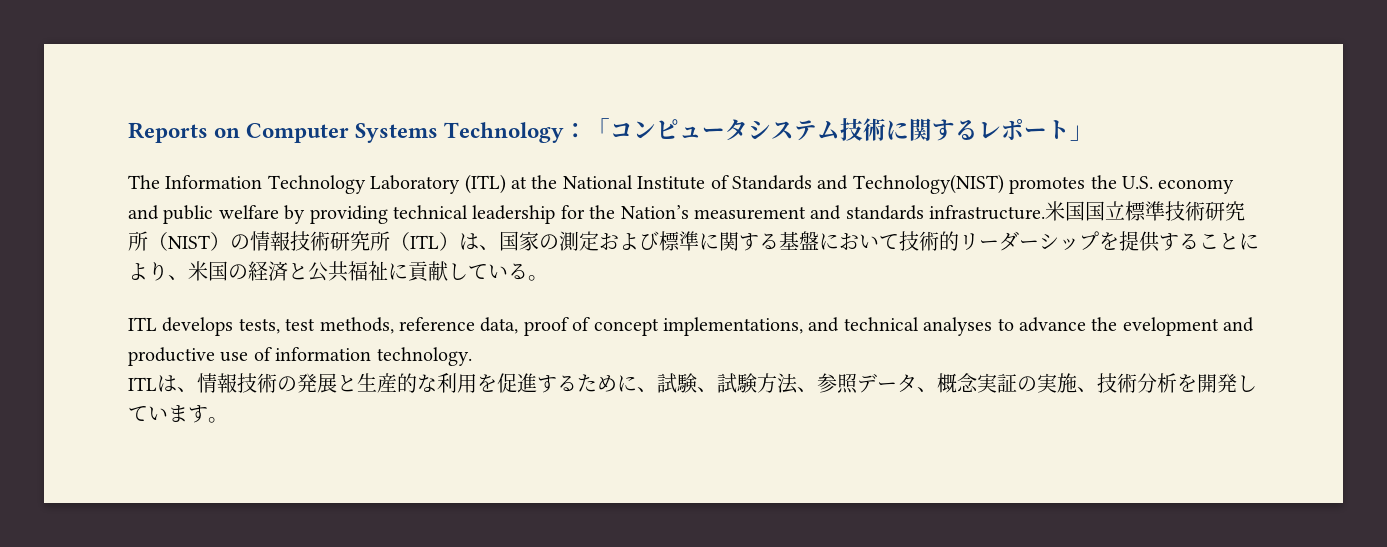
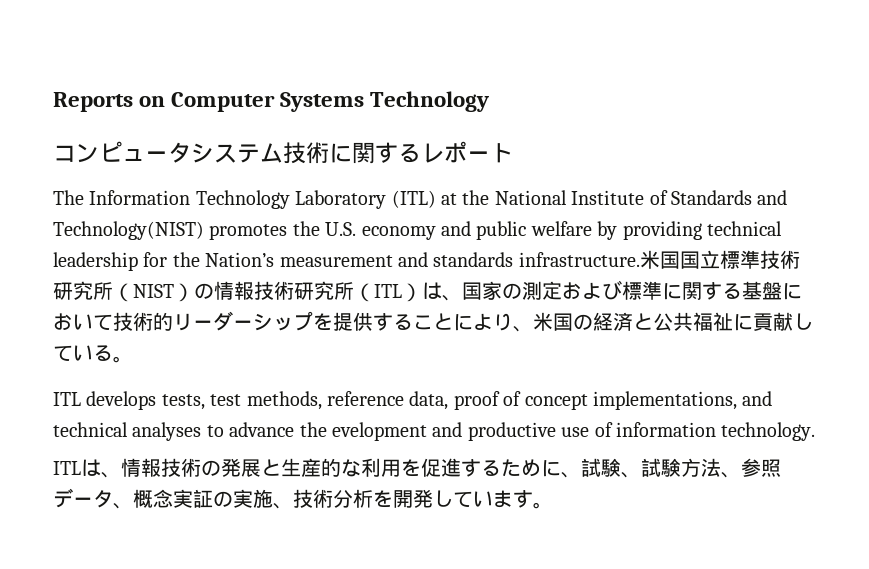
[564,118,611,138] ：「 -> (490, 101) //
[1070,125,1094,141] 」 -> (513, 153) none

